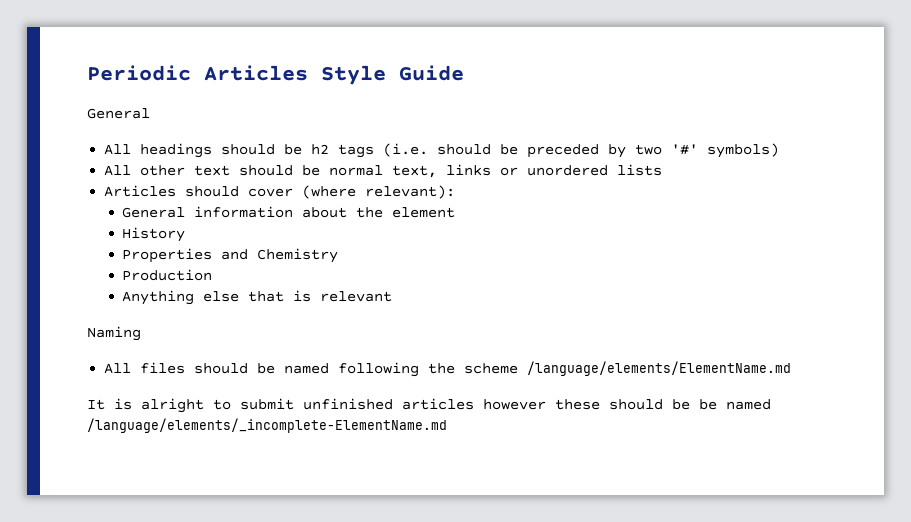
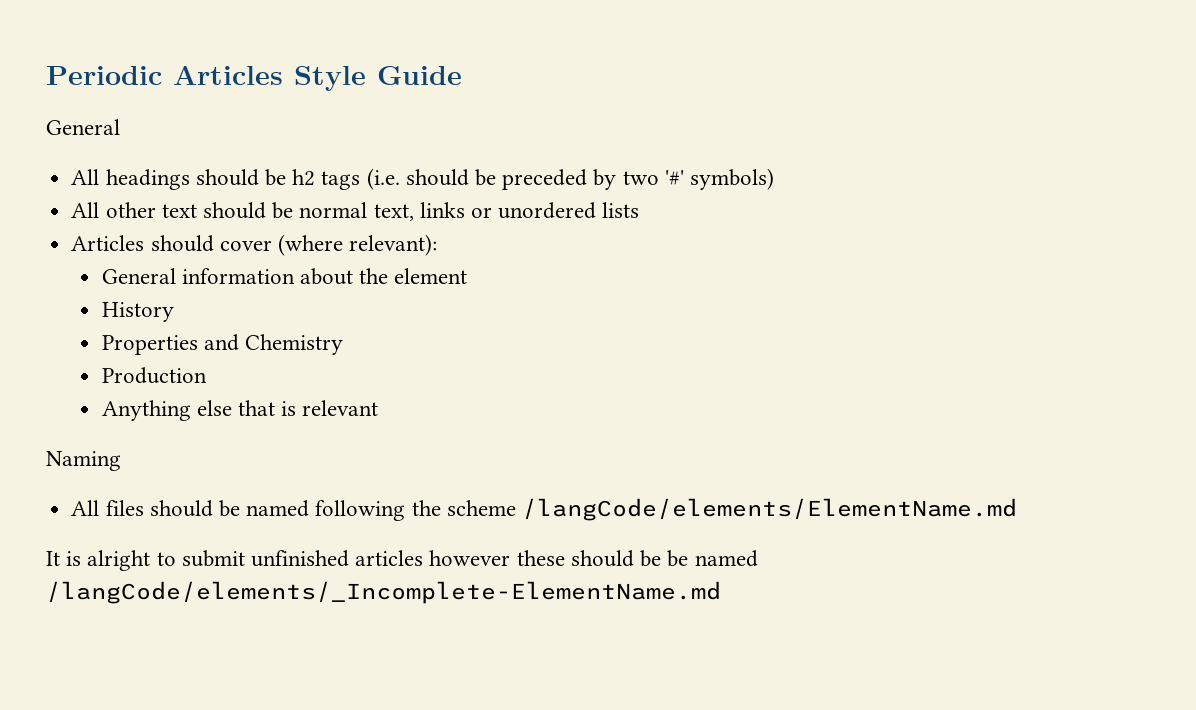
[527,361,792,376] /language/elements/ElementName.md -> [521,498,1017,521] /langCode/elements/ElementName.md
[87,418,447,433] /language/elements/_incomplete-ElementName.md -> [46,581,721,604] /langCode/elements/_Incomplete-ElementName.md

